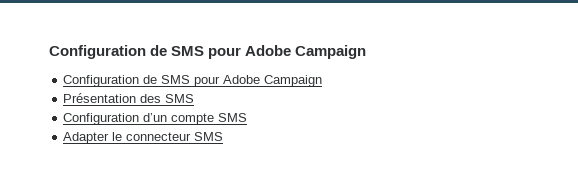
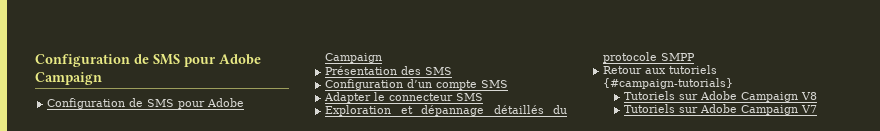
(224, 136) none -> [325,105,567,116] [603,52,696,63] [603,65,718,74] [603,78,734,89] [623,91,817,102] [623,104,817,115] // Exploration et dépannage détaillés du protocole SMPP // Retour aux tutoriels {#campaign-tutorials} // Tutoriels sur Adobe Campaign V8 // Tutoriels sur Adobe Campaign V7

